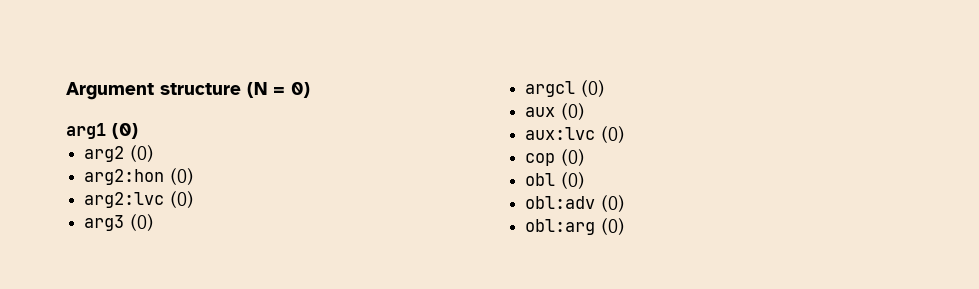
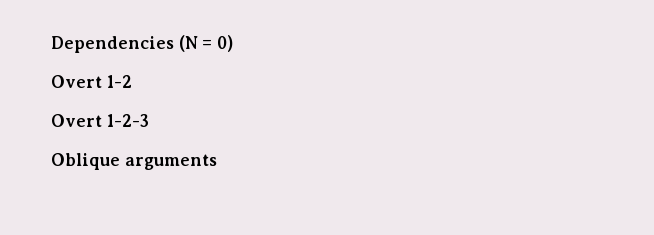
[66,82,241,100] Argument structure -> [51,36,174,53] Dependencies
[66,123,138,139] [84,145,155,162] [84,168,195,185] [84,191,195,208] [84,214,155,231] [525,80,606,97] [525,103,586,120] [525,126,626,143] [525,149,586,166] [525,172,586,189] [525,195,626,212] [525,218,626,235] arg1 (0) // arg2 (0) // arg2:hon (0) // arg2:lvc (0) // arg3 (0) // argcl (0) // aux (0) // aux:lvc (0) // cop (0) // obl (0) // obl:adv (0) // obl:arg (0) -> [51,75,132,88] [51,114,149,127] [51,153,217,170] Overt 1-2 // Overt 1-2-3 // Oblique arguments

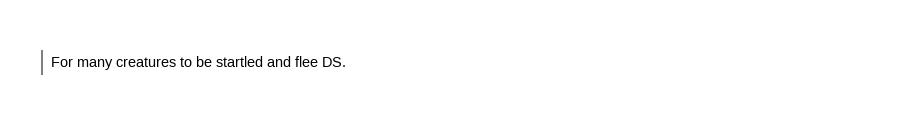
[51,35,234,53] [51,75,132,88] [51,114,149,127] [51,153,217,170] Dependencies (N = 0) // Overt 1-2 // Overt 1-2-3 // Oblique arguments -> [50,56,346,70] For many creatures to be startled and flee DS.

